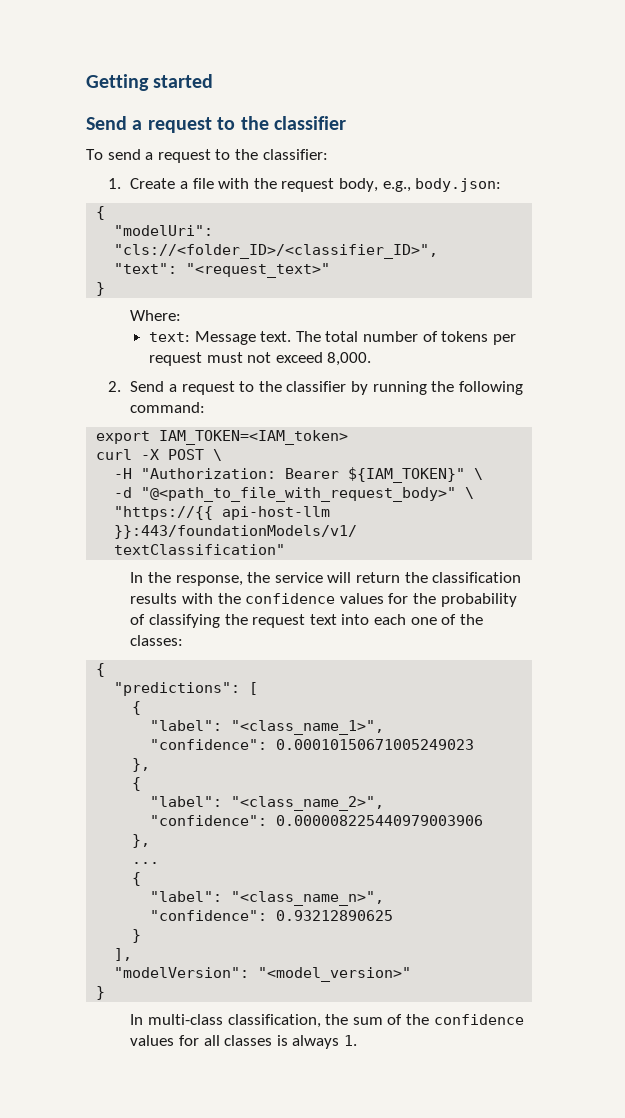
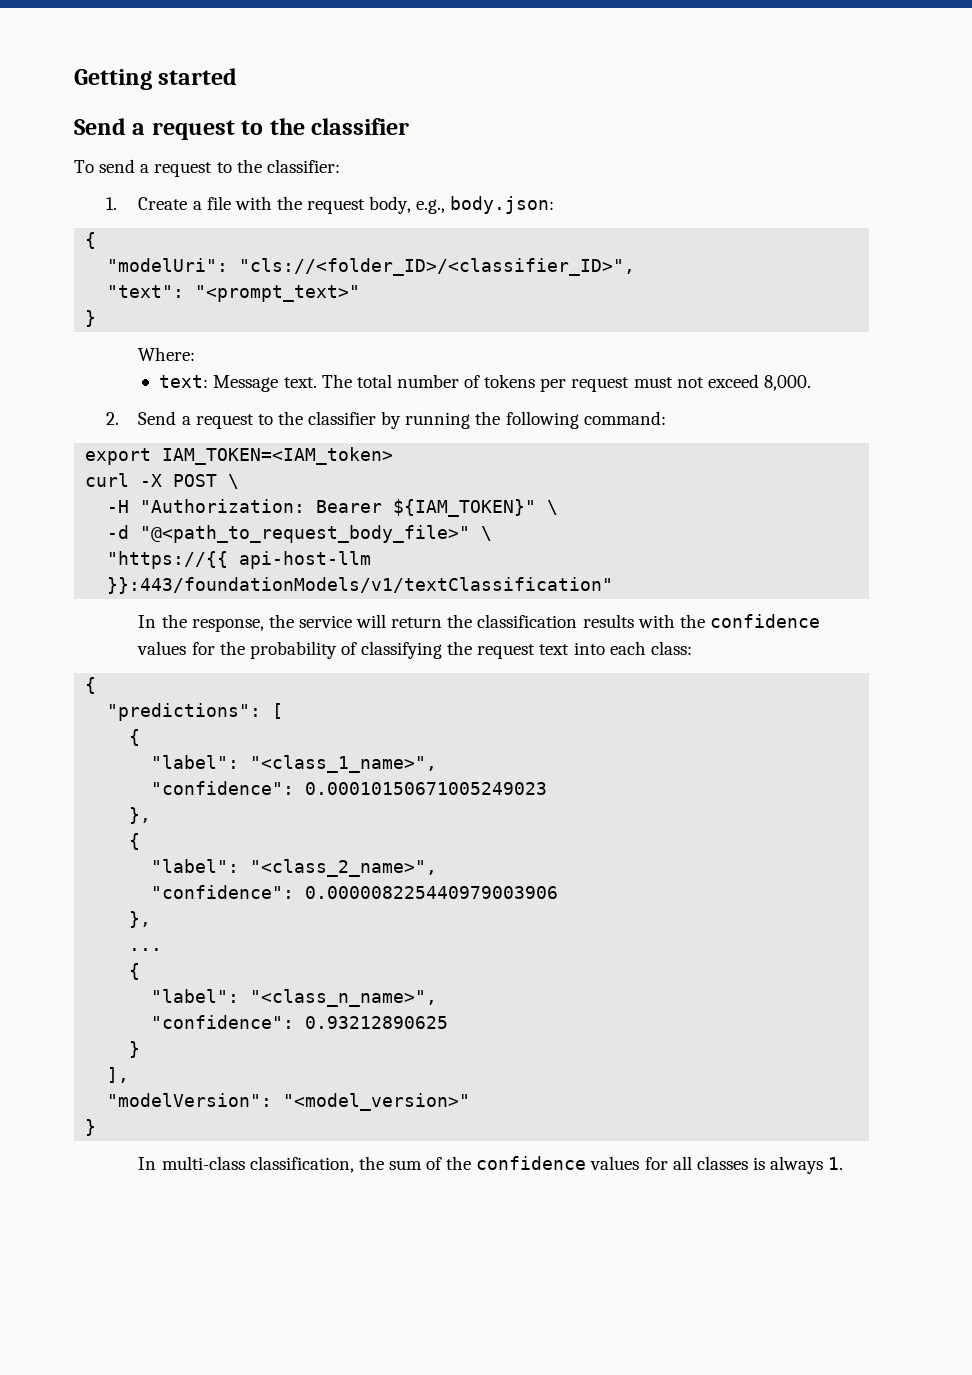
[186,263,331,278] "<request_text>" -> [195,285,361,302] "<prompt_text>"
[141,487,457,502] "@<path_to_file_with_request_body>" -> [140,525,471,543] "@<path_to_request_body_file>"
[410,614,483,625] [130,635,184,646] one of the classes: -> [650,641,692,655] class:
[231,720,385,735] "<class_name_1>", -> [250,755,438,773] "<class_1_name>",
[231,796,385,811] "<class_name_2>", -> [250,859,438,877] "<class_2_name>",
[231,891,385,906] "<class_name_n>", -> [250,989,438,1007] "<class_n_name>",

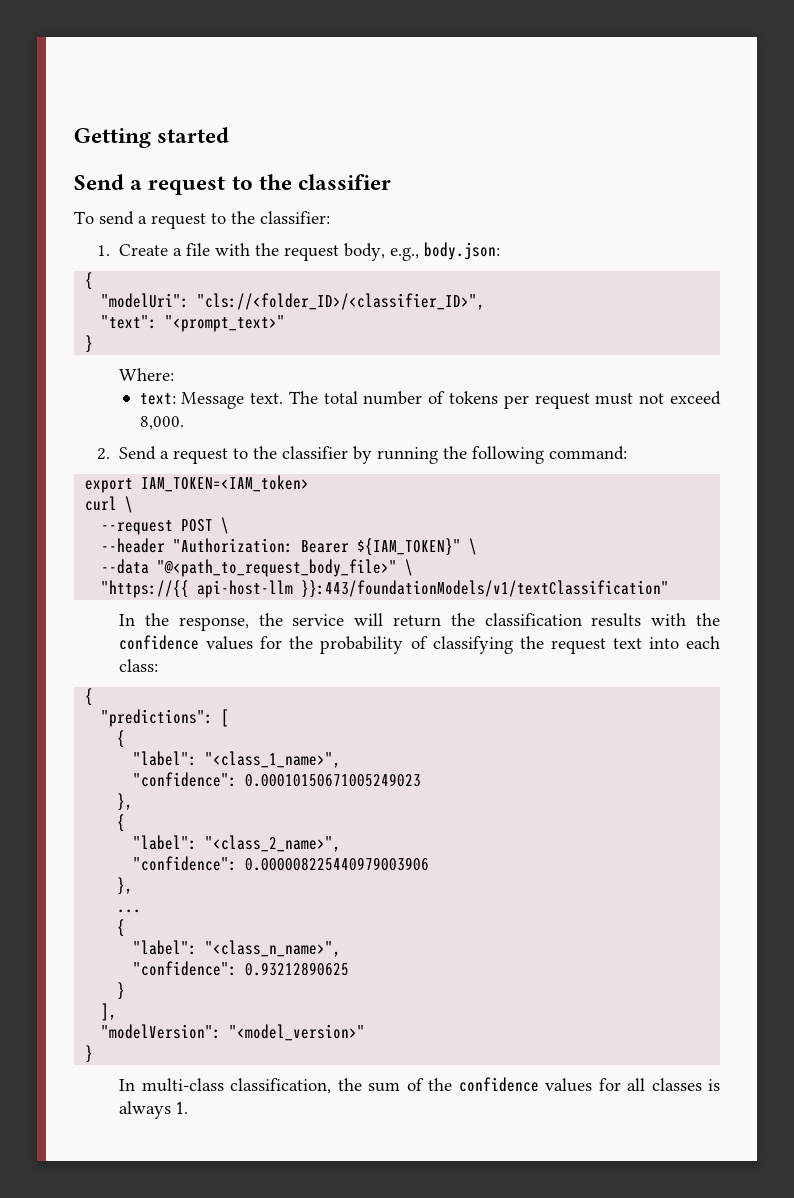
[140,474,163,487] -X -> [125,496,134,513] [101,520,174,535] \ // --request
[107,500,130,513] -H -> [101,538,166,553] --header
[107,525,130,539] -d -> [101,559,150,574] --data

